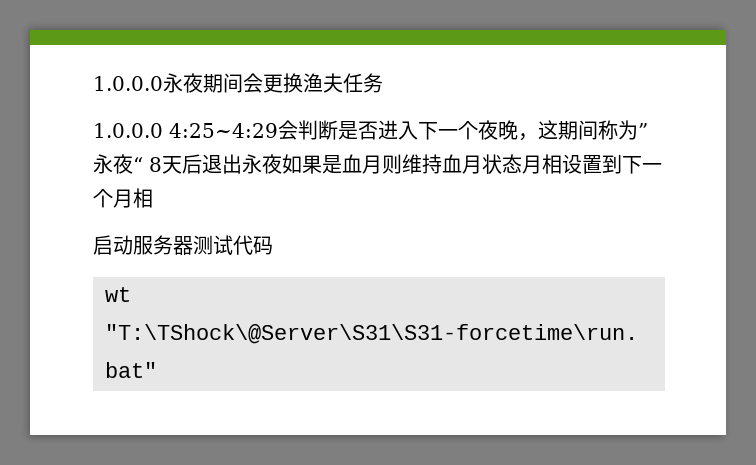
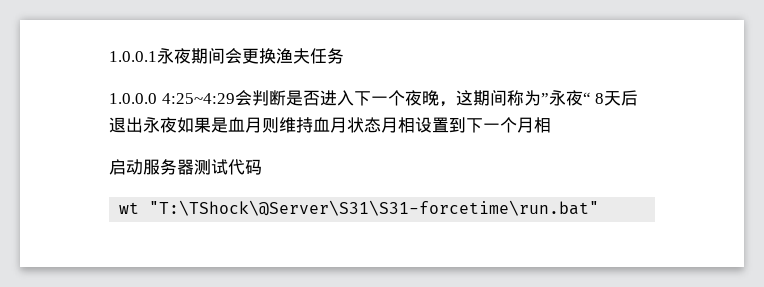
[93,76,163,91] 1.0.0.0 -> [109,51,157,62] 1.0.0.1

